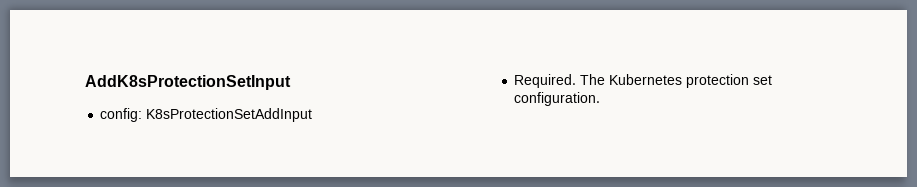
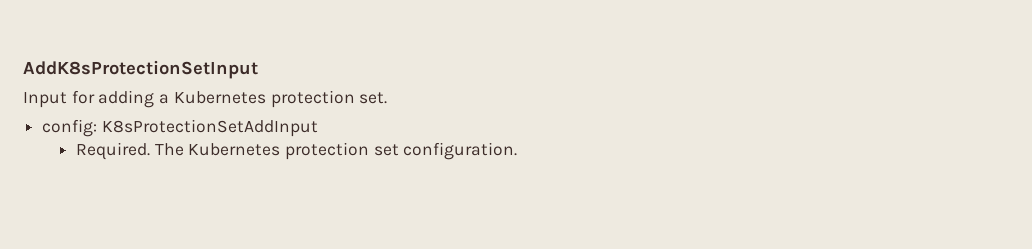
(291, 82) none -> [23,90,388,108] // Input for adding a Kubernetes protection set.

